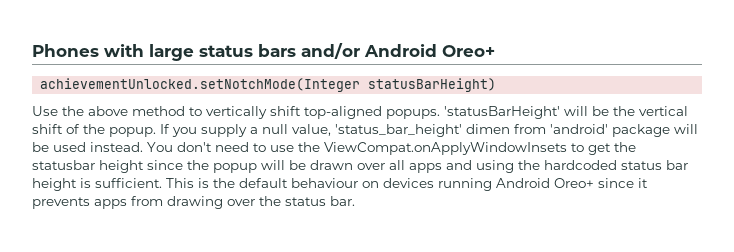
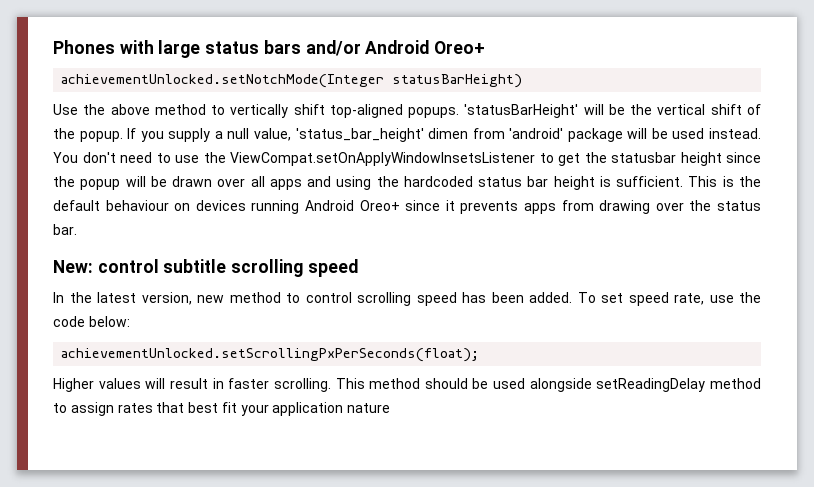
[324,142,567,155] ViewCompat.onApplyWindowInsets -> [230,152,535,166] ViewCompat.setOnApplyWindowInsetsListener
(355, 201) none -> [53,259,358,277] [53,292,761,306] [53,316,130,327] [61,348,480,362] [53,378,761,392] [53,402,391,416] // New: control subtitle scrolling speed // In the latest version, new method to control scrolling speed has been added. To set speed rate, use the code below: // achievementUnlocked.setScrollingPxPerSeconds(float); // Higher values will result in faster scrolling. This method should be used alongside setReadingDelay method to assign rates that best fit your application nature

